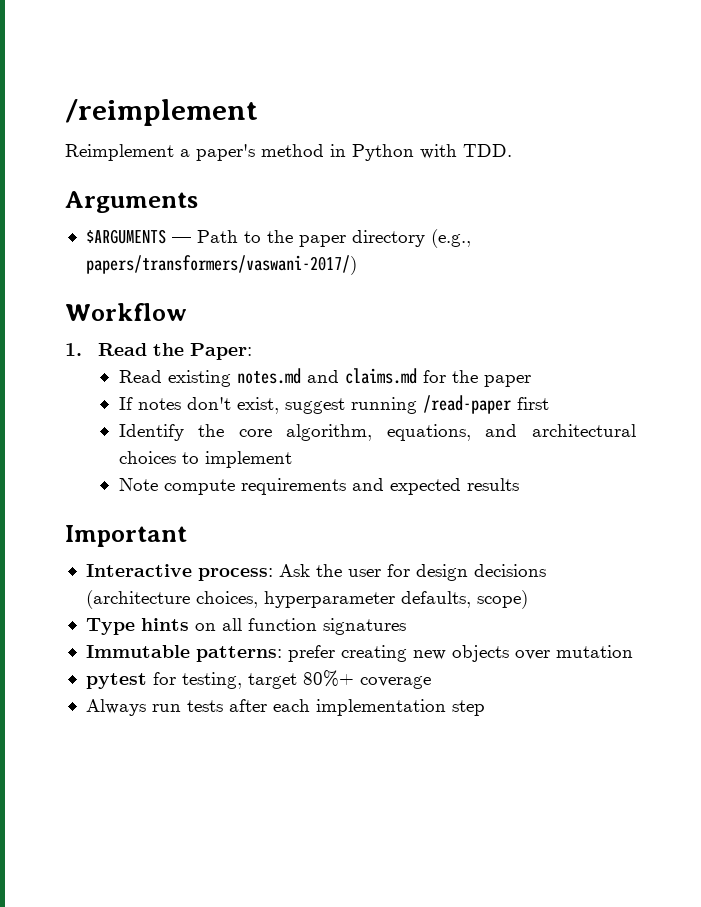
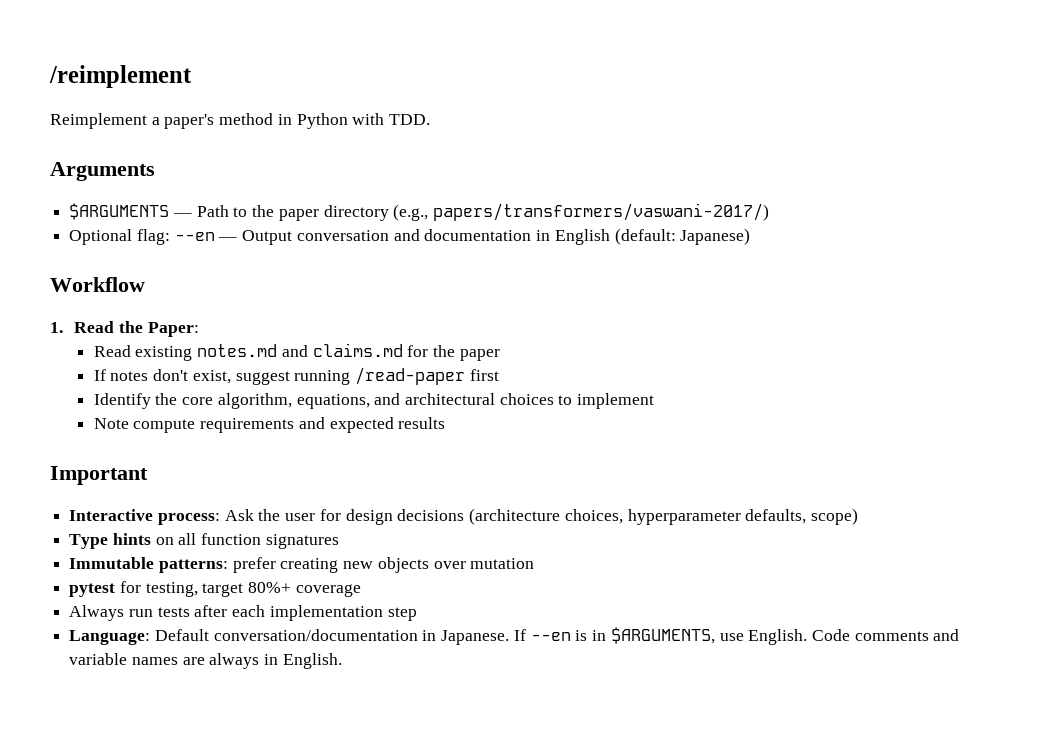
(357, 265) none -> [69,228,751,245] // Optional flag: --en — Output conversation and documentation in English (default: Japanese)
(485, 708) none -> [69,627,960,645] [69,653,342,669] // Language: Default conversation/documentation in Japanese. If --en is in $ARGUMENTS, use English. Code comments and variable names are always in English.

